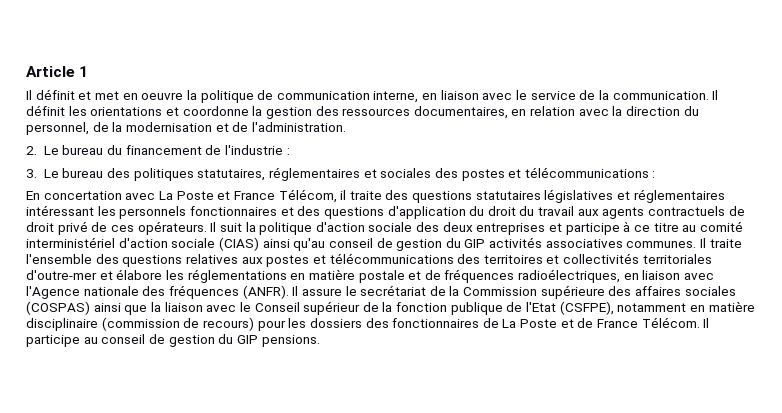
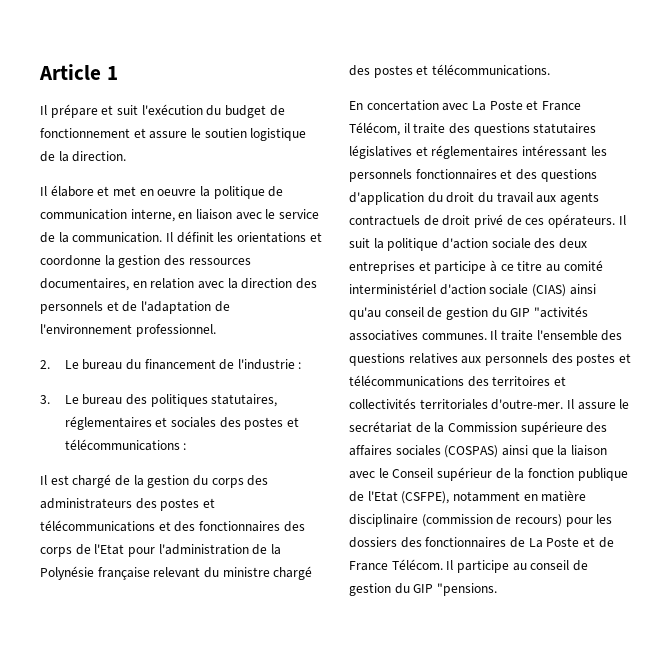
[35,89,75,100] définit -> [50,104,285,118] [40,128,307,141] [40,151,127,162] [40,185,94,197] prépare et suit l'exécution du budget de fonctionnement et assure le soutien logistique de la direction. // Il élabore
[683,106,699,116] [26,122,346,135] du personnel, de la modernisation et de l'administration. -> [295,278,317,289] [40,301,230,314] [40,324,216,337] des personnels et de l'adaptation de l'environnement professionnel.
(656, 174) none -> [40,474,269,488] [40,498,215,511] [40,520,305,532] [40,544,281,557] [40,566,313,580] [349,64,550,78] // Il est chargé de la gestion du corps des administrateurs des postes et télécommunications et des fonctionnaires des corps de l'Etat pour l'administration de la Polynésie française relevant du ministre chargé des postes et télécommunications.
[489,237,543,248] activités -> [533,306,588,318] "activités
(263, 260) none -> [484,353,573,366] personnels des
[26,269,715,283] [26,285,289,299] d'outre-mer et élabore les réglementations en matière postale et de fréquences radioélectriques, en liaison avec l'Agence nationale des fréquences (ANFR). -> [491,399,564,410] d'outre-mer.
[261,335,320,347] pensions. -> [436,583,497,596] "pensions.

